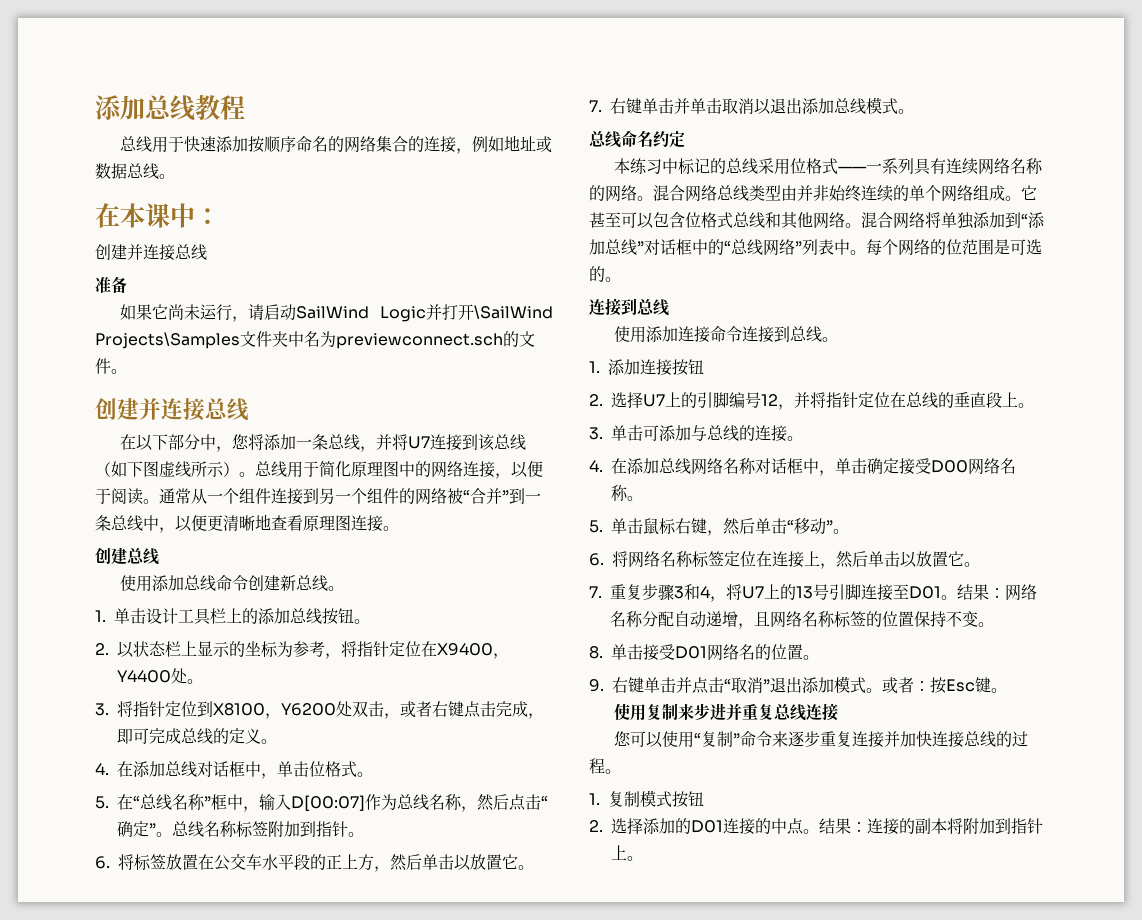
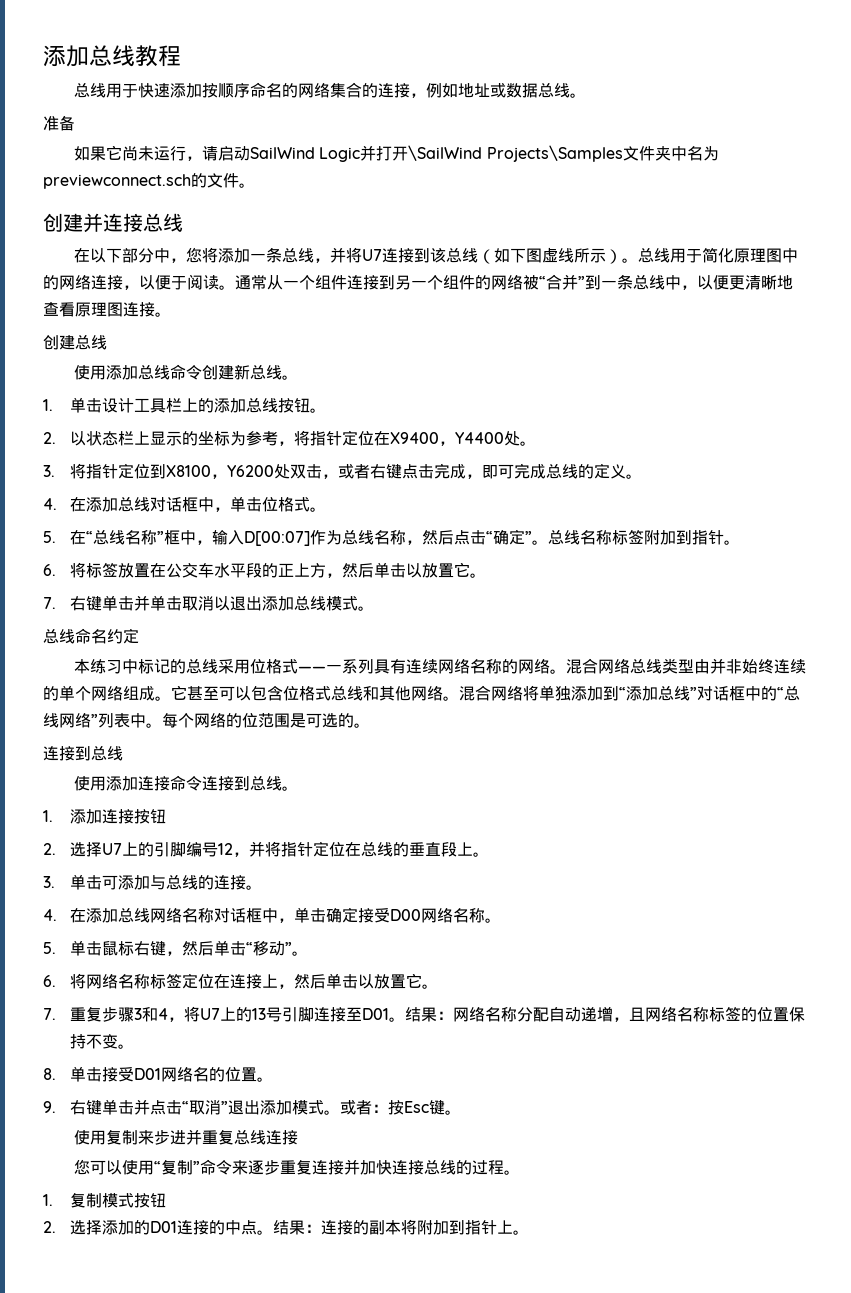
[95,203,220,228] [95,244,207,261] // 在本课中： // 创建并连接总线 -> (586, 95) none

